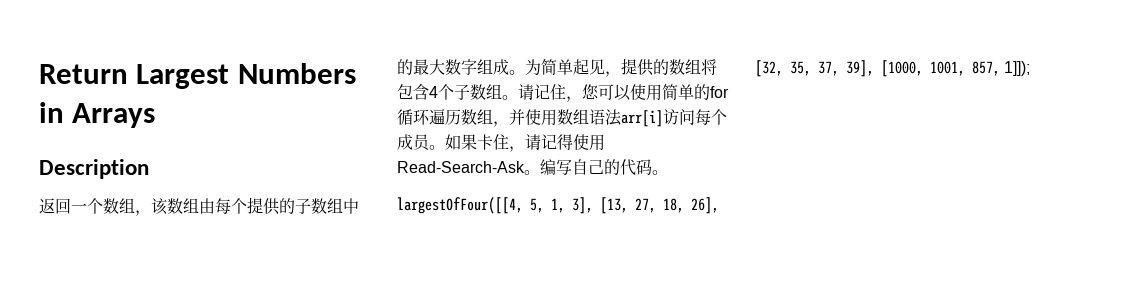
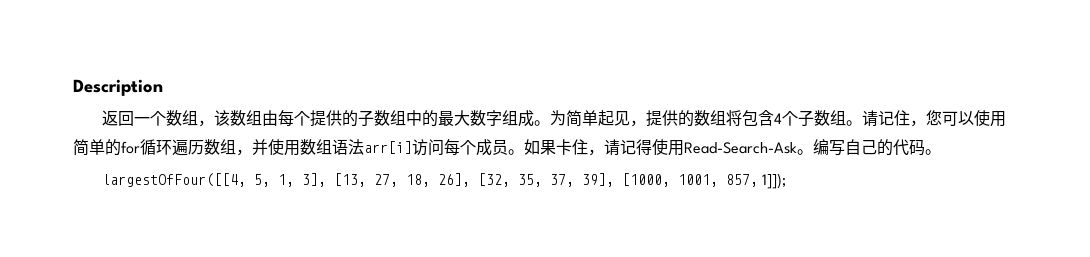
[39,63,356,89] [39,102,156,128] Return Largest Numbers in Arrays // -> (73, 87) none

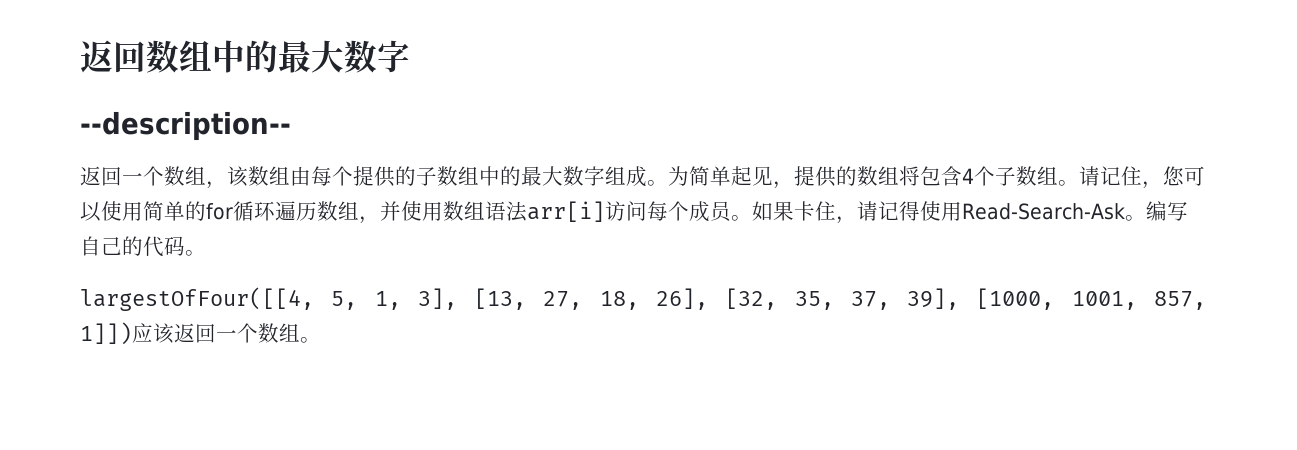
[73,79,163,96] Description -> [80,40,410,73] [80,111,291,141] 返回数组中的最大数字 // --description--
[762,173,787,189] 1]]); -> [80,322,321,345] 1]])应该返回一个数组。

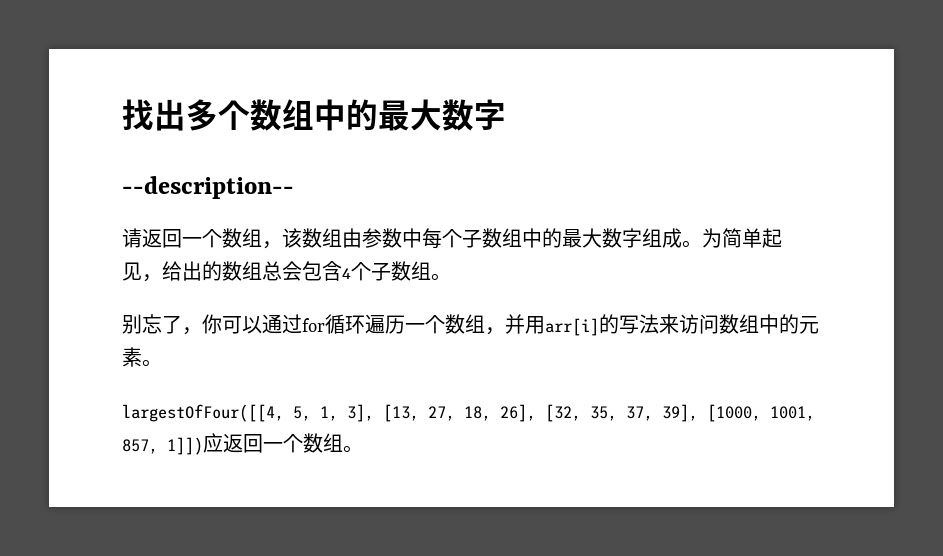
[80,40,146,73] 返回 -> [122,99,250,131] 找出多个
(291, 126) none -> [122,228,142,248] 请
[311,166,416,187] 每个提供的 -> [362,228,462,249] 参数中每个
[794,166,920,187] 提供的数组将 -> [162,261,302,281] 给出的数组总会
[1079,166,1205,189] [80,201,206,222] 请记住，您可以使用简单的 -> [122,314,302,335] // 别忘了，你可以通过
(317, 211) none -> [405,315,445,334] 一个
[401,201,1188,224] [80,236,185,257] 使用数组语法arr[i]访问每个成员。如果卡住，请记得使用Read-Search-Ask。编写自己的代码 -> [525,314,819,336] [122,347,142,367] 用arr[i]的写法来访问数组中的元素
[153,323,174,344] 该 -> (223, 443) none

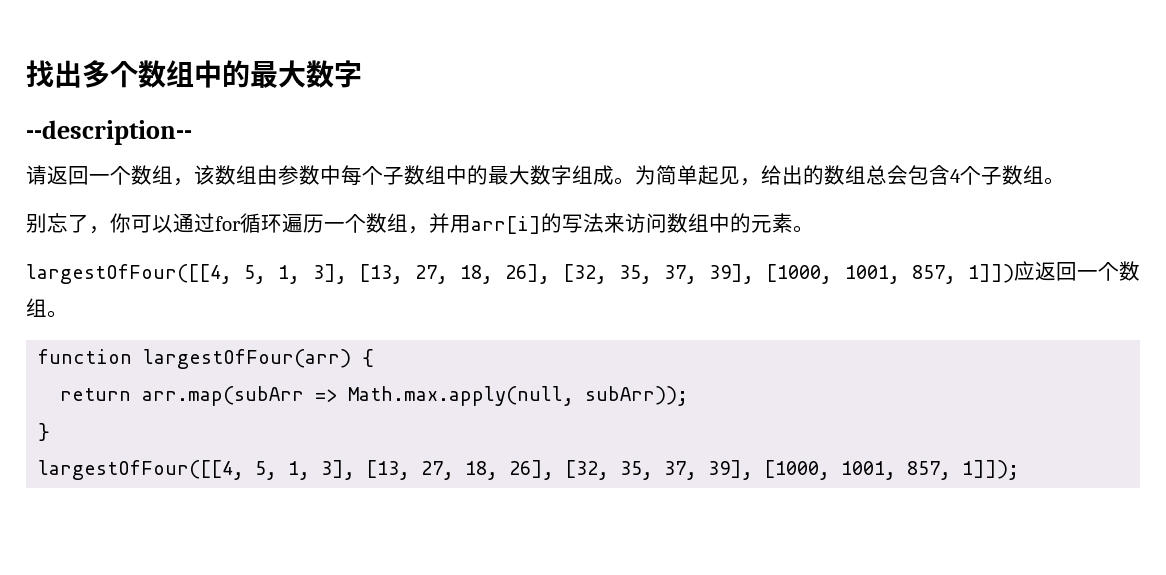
(363, 449) none -> [38,349,375,369] [60,386,689,406] [38,423,51,441] [38,460,1020,480] // function largestOfFour(arr) { // return arr.map(subArr => Math.max.apply(null, subArr)); // } // largestOfFour([[4, 5, 1, 3], [13, 27, 18, 26], [32, 35, 37, 39], [1000, 1001, 857, 1]]);

